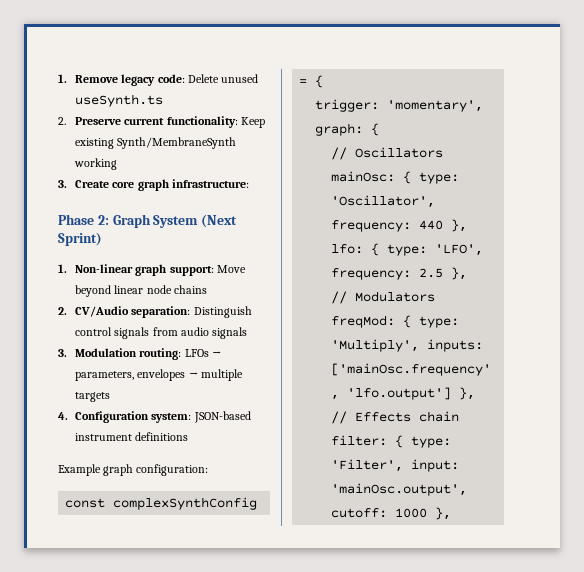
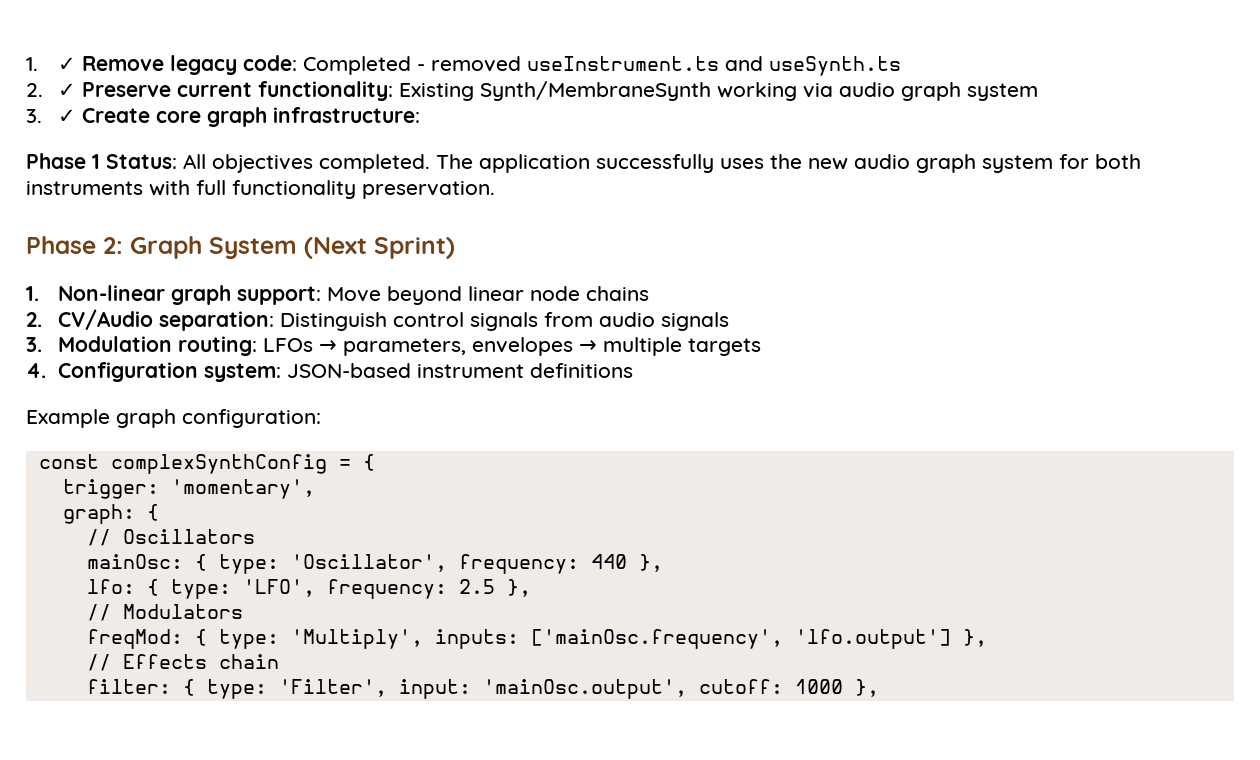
[58,74,67,83] 1. -> [26,57,76,71] 1. ✓
[187,74,259,83] Delete unused -> [302,56,763,75] Completed - removed useInstrument.ts and
(66, 121) none -> [57,83,76,97] ✓
[240,117,265,128] [75,138,115,149] Keep existing -> [398,83,474,101] Existing
[58,180,67,188] // 3. -> [802,82,1038,101] [26,109,76,123] via audio graph system // 3. ✓
(249, 183) none -> [26,153,1141,173] [26,180,495,199] // Phase 1 Status: All objectives completed. The application successfully uses the new audio graph system for both instruments with full functionality preservation.

